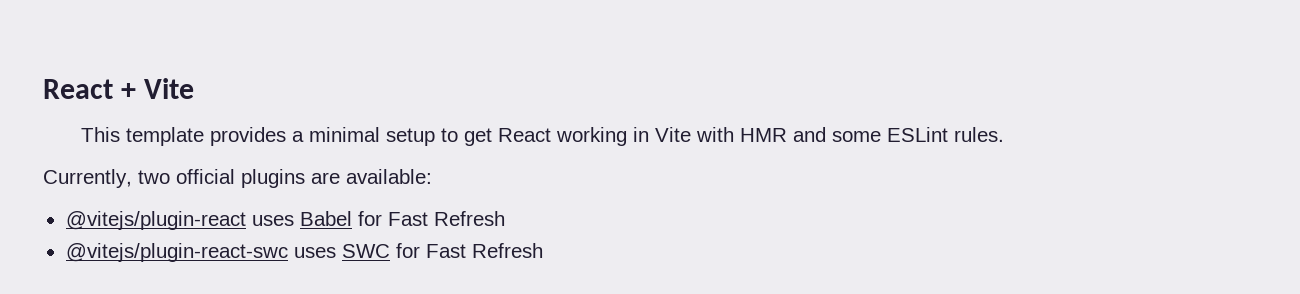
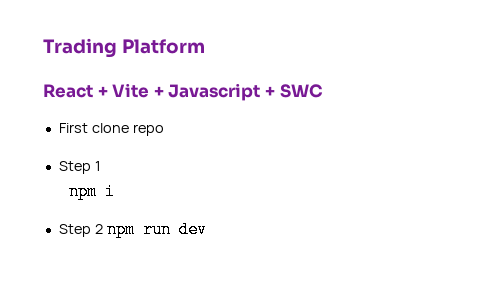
(43, 89) none -> [43,38,205,58] Trading Platform //
[80,127,1004,146] [43,169,432,188] [65,211,505,230] [65,243,543,262] // This template provides a minimal setup to get React working in Vite with HMR and some ESLint rules. // Currently, two official plugins are available: // @vitejs/plugin-react uses Babel for Fast Refresh // @vitejs/plugin-react-swc uses SWC for Fast Refresh -> [153,83,323,101] [58,123,164,136] [58,161,101,174] [69,183,116,200] [58,221,207,238] + Javascript + SWC // First clone repo // Step 1 // npm i // Step 2 npm run dev

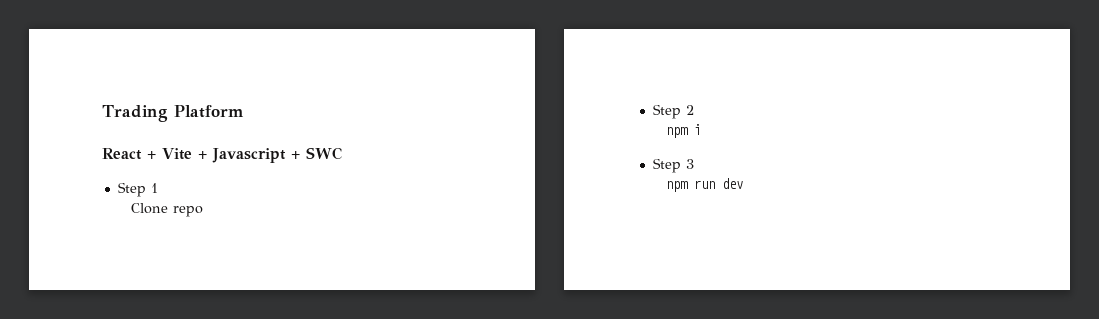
[58,123,129,133] First clone -> [117,182,158,197] [130,203,168,214] Step 1 // Clone
[94,161,101,171] 1 -> [685,105,694,115] 2
[94,224,103,234] 2 -> [685,159,694,169] 3 //

